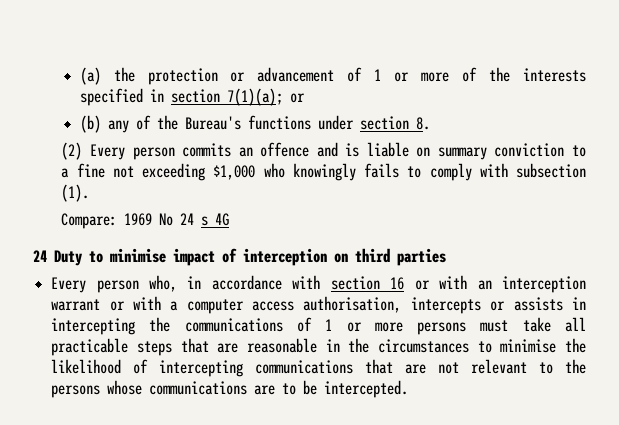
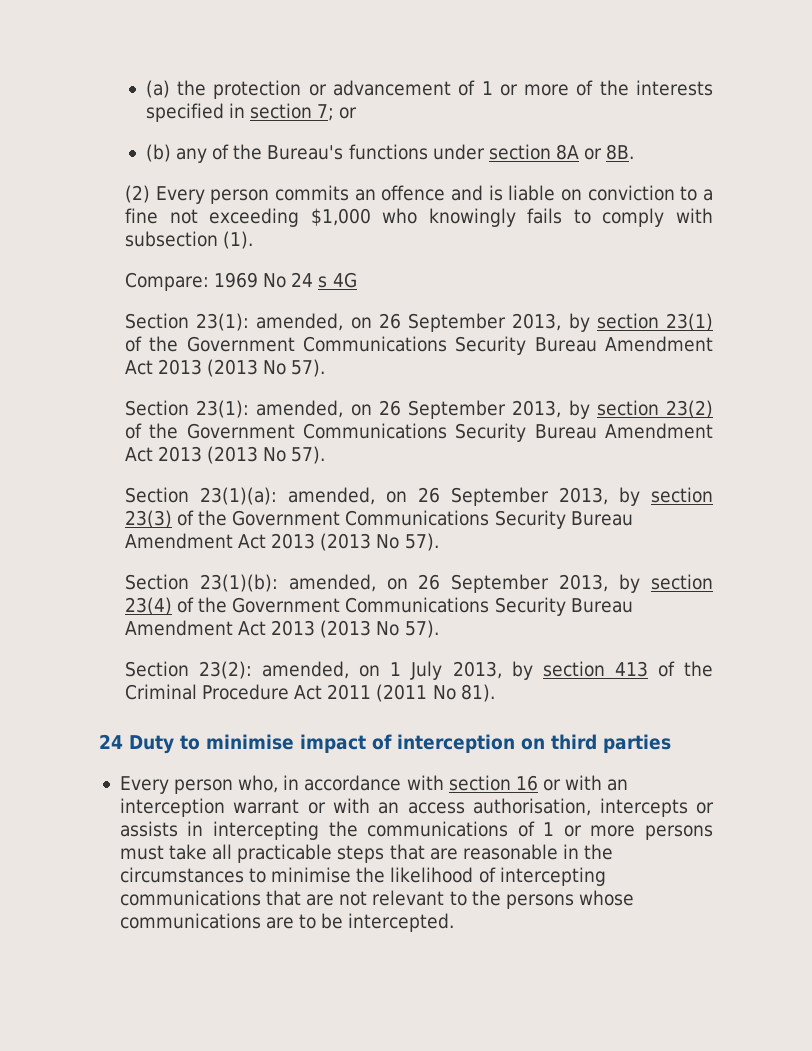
[226,88,283,106] 7(1)(a); -> [317,104,335,121] 7;
[415,117,430,130] 8. -> [555,144,635,160] 8A or 8B.
[437,147,487,160] summary -> (582, 195) none
(230, 219) none -> [124,313,714,332] [124,336,714,355] [124,359,326,377] [124,400,714,419] [124,423,714,442] [124,446,326,464] [124,487,713,506] [124,510,633,529] [124,533,439,551] [124,574,713,593] [124,597,633,616] [124,620,439,638] [124,661,713,680] [124,684,495,702] // Section 23(1): amended, on 26 September 2013, by section 23(1) of the Government Communications Security Bureau Amendment Act 2013 (2013 No 57). // Section 23(1): amended, on 26 September 2013, by section 23(2) of the Government Communications Security Bureau Amendment Act 2013 (2013 No 57). // Section 23(1)(a): amended, on 26 September 2013, by section 23(3) of the Government Communications Security Bureau Amendment Act 2013 (2013 No 57). // Section 23(1)(b): amended, on 26 September 2013, by section 23(4) of the Government Communications Security Bureau Amendment Act 2013 (2013 No 57). // Section 23(2): amended, on 1 July 2013, by section 413 of the Criminal Procedure Act 2011 (2011 No 81).
[170,299,244,314] a computer -> [378,802,400,814] an

